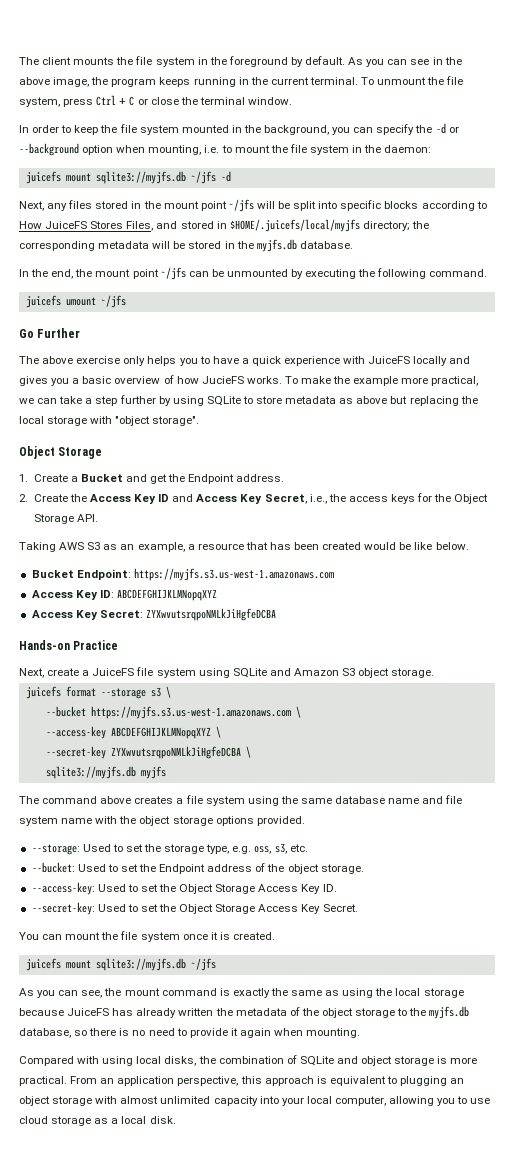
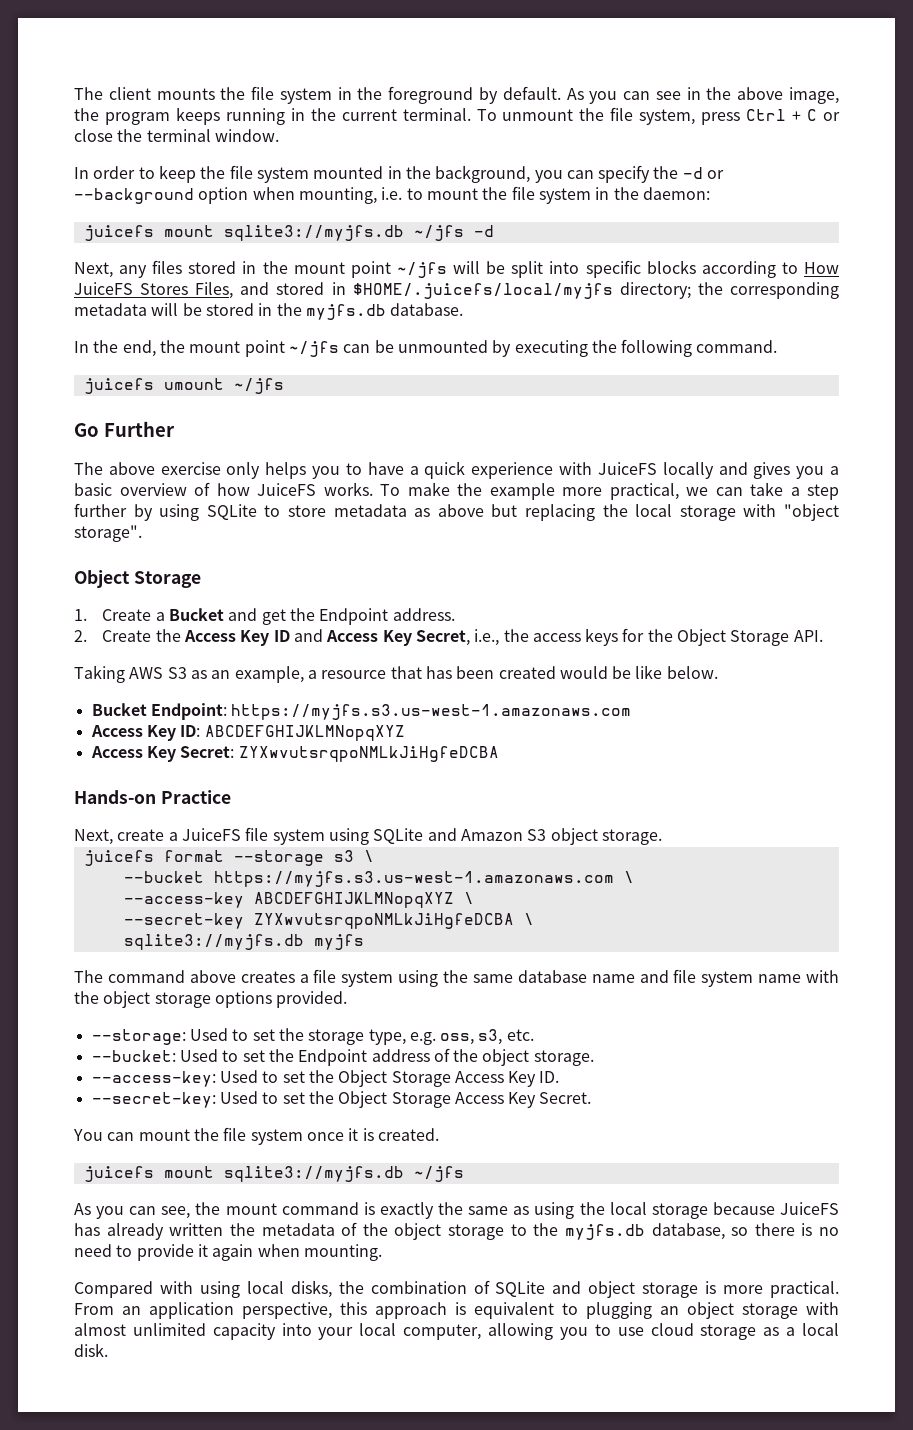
[201,376,244,384] JucieFS -> [257,483,316,496] JuiceFS

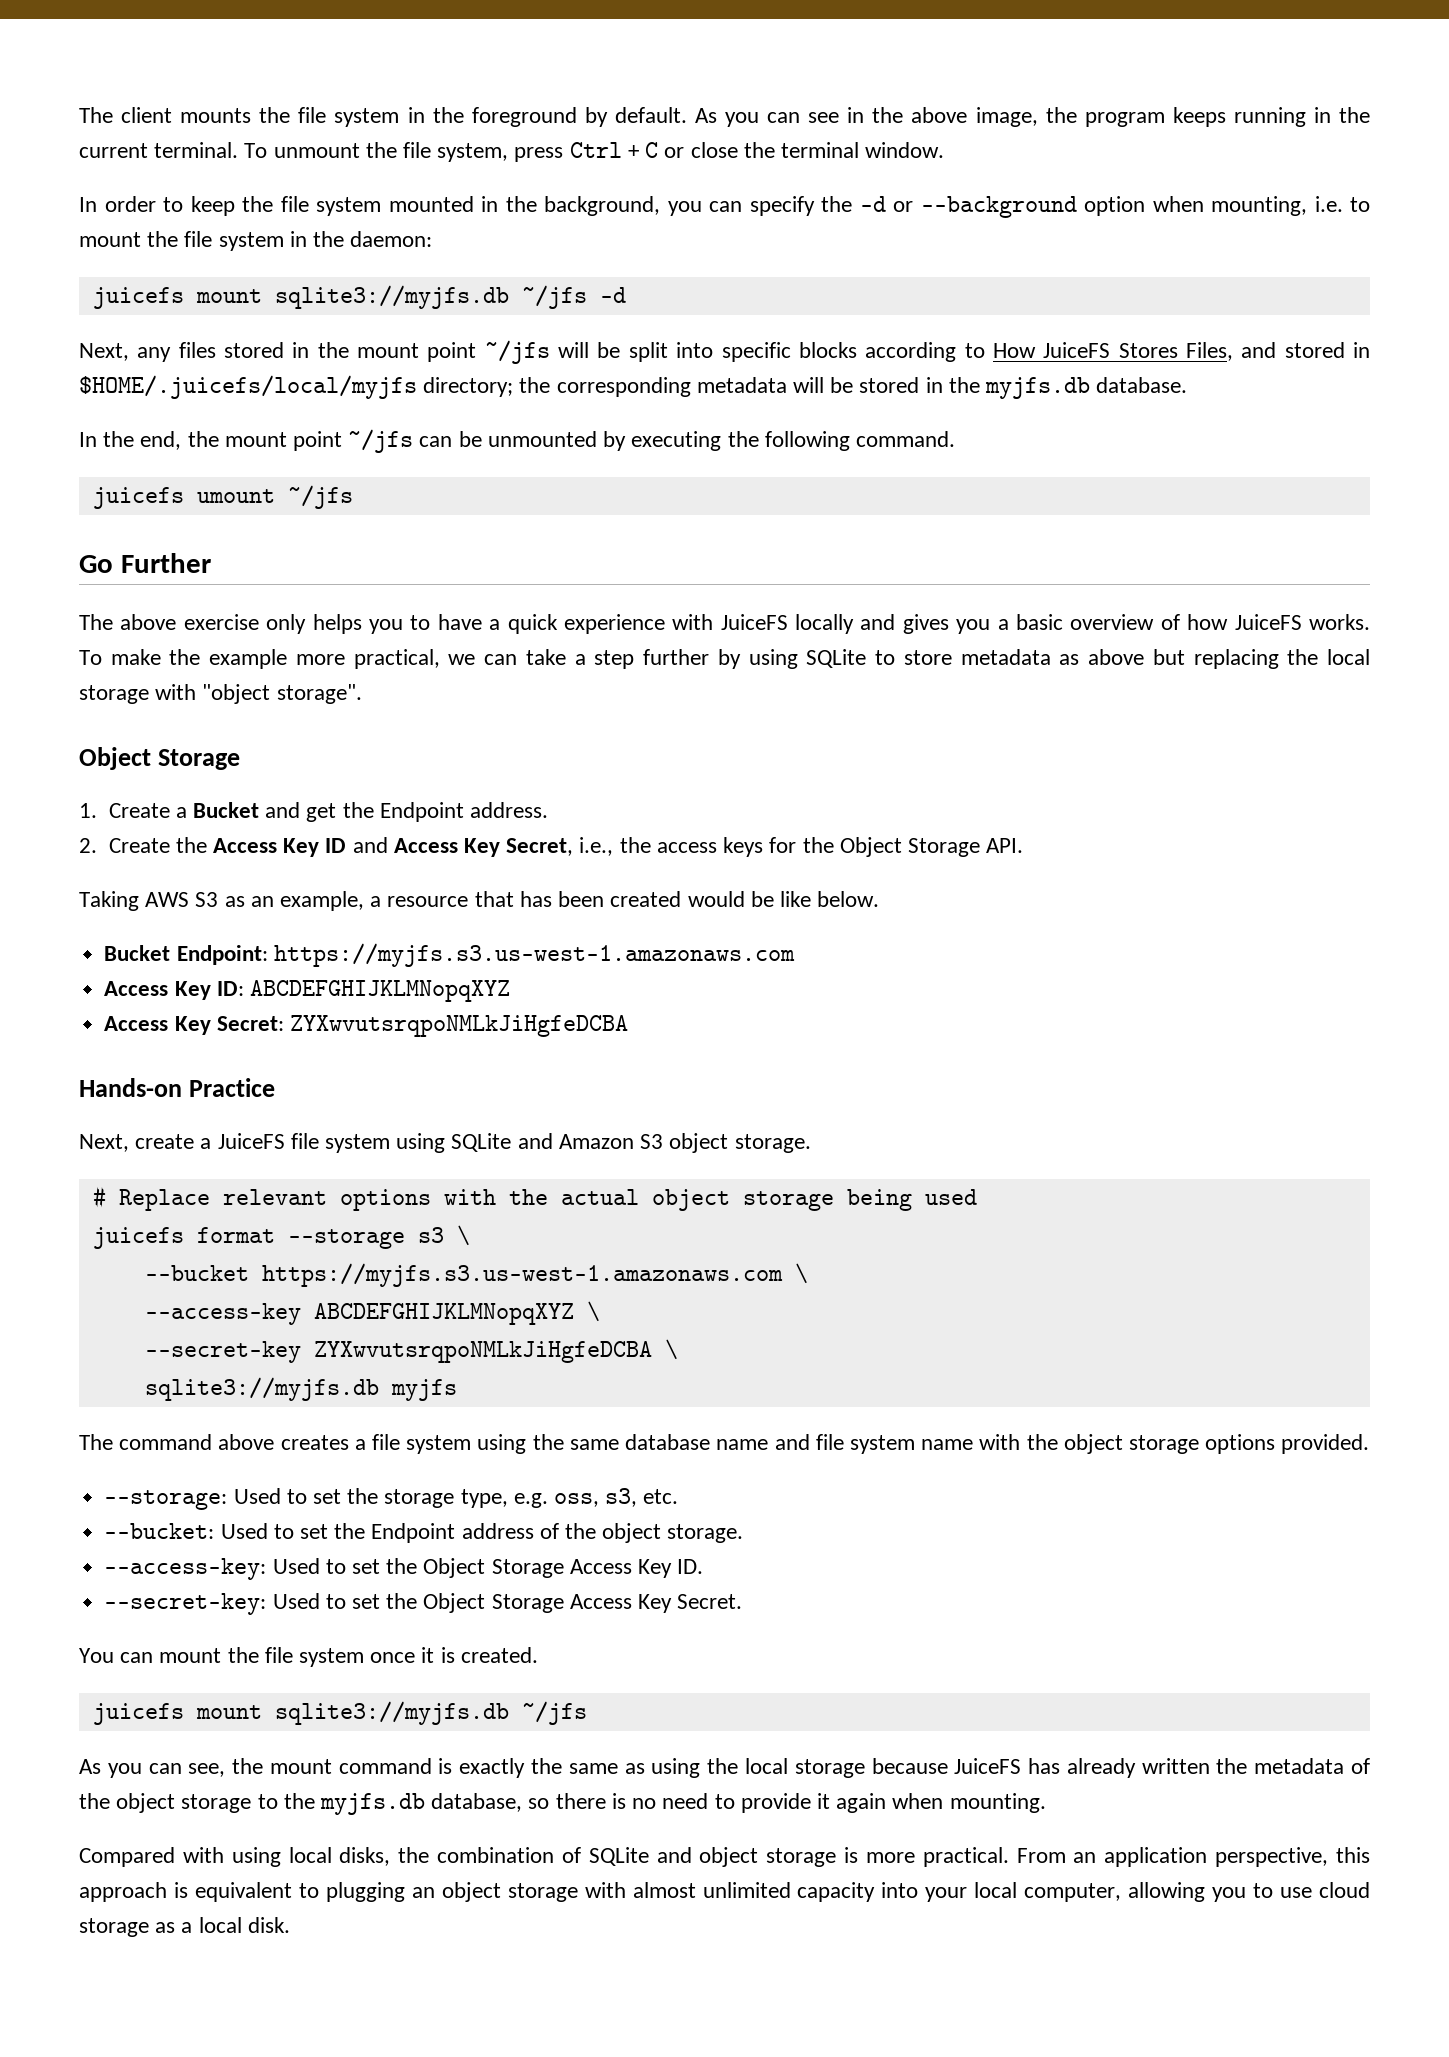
(662, 837) none -> [92,1186,977,1211] // # Replace relevant options with the actual object storage being used

